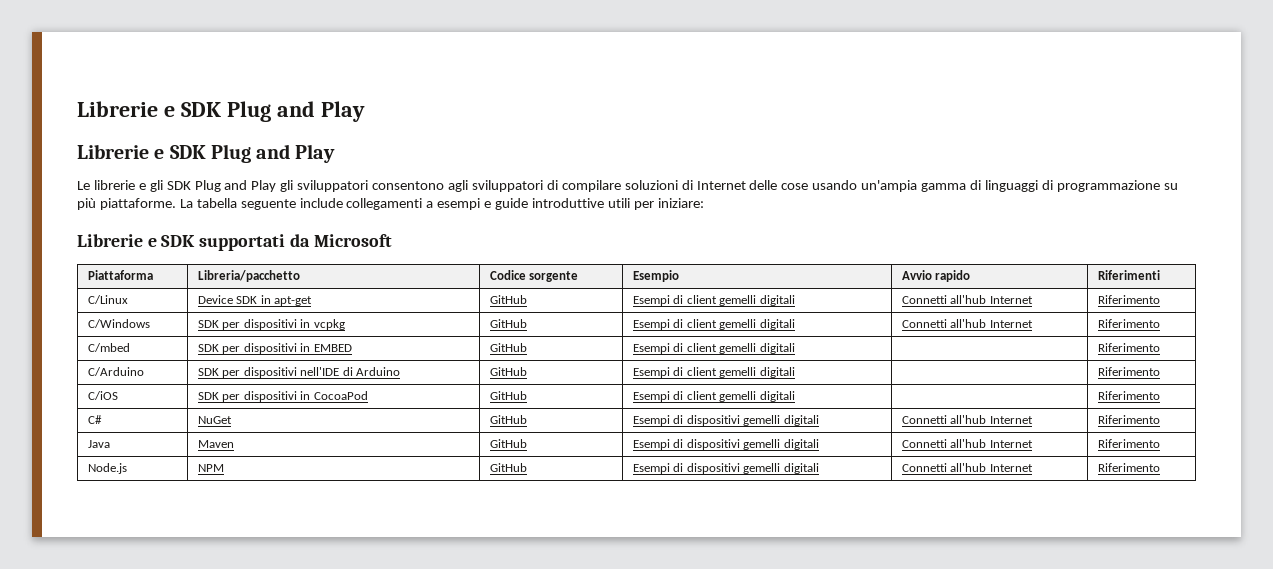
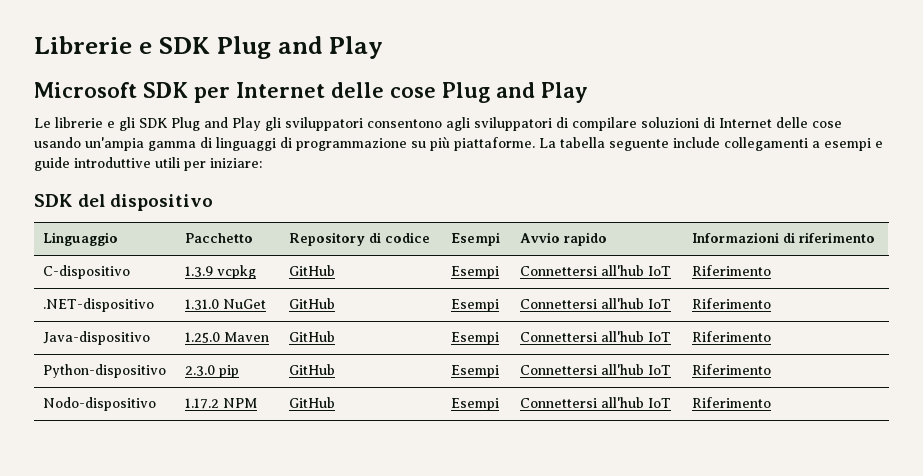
[77,101,365,122] [77,144,206,159] Librerie e SDK Plug and Play // Librerie e SDK -> [34,36,384,59] [34,82,436,103] Librerie e SDK Plug and Play // Microsoft SDK per Internet delle cose
[77,234,392,251] [87,270,153,280] [197,270,300,282] [489,270,579,282] [632,270,679,282] [901,270,971,282] [1097,270,1160,280] [87,295,128,304] [197,295,313,306] [489,295,527,304] [632,295,795,306] [901,295,1033,304] [1097,295,1160,304] [87,319,150,328] [197,319,345,330] [489,319,527,328] [632,319,795,330] [901,319,1033,328] [1097,319,1160,328] [87,343,130,352] [197,343,352,354] [489,343,527,352] [632,343,795,354] [1097,343,1160,352] [87,367,144,376] [197,367,401,378] [489,367,527,376] [632,367,795,378] [1097,367,1160,376] [87,391,118,400] [197,391,368,402] [489,391,527,400] [632,391,795,402] [1097,391,1160,400] [87,415,102,424] [197,416,232,424] [489,415,527,424] [632,415,819,426] [901,415,1033,424] [1097,415,1160,424] [87,440,110,448] Librerie e SDK supportati da Microsoft // Piattaforma | Libreria/pacchetto | Codice sorgente | Esempio | Avvio rapido | Riferimenti // C/Linux | Device SDK in apt-get | GitHub | Esempi di client gemelli digitali | Connetti all'hub Internet | Riferimento // C/Windows | SDK per dispositivi in vcpkg | GitHub | Esempi di client gemelli digitali | Connetti all'hub Internet | Riferimento // C/mbed | SDK per dispositivi in EMBED | GitHub | Esempi di client gemelli digitali | | Riferimento // C/Arduino | SDK per dispositivi nell'IDE di Arduino | GitHub | Esempi di client gemelli digitali | | Riferimento // C/iOS | SDK per dispositivi in CocoaPod | GitHub | Esempi di client gemelli digitali | | Riferimento // C# | NuGet | GitHub | Esempi di dispositivi gemelli digitali | Connetti all'hub Internet | Riferimento // Java | -> [34,194,214,211] [42,232,118,246] [184,233,253,243] [288,232,430,246] [450,232,500,246] [519,232,607,246] [691,232,875,243] [42,265,130,279] [184,265,256,279] [288,265,335,276] [450,266,499,279] [519,265,671,276] [691,265,771,276] [42,298,154,312] [184,299,266,310] [288,298,335,309] [450,299,499,312] [519,298,671,309] [691,298,771,309] [42,331,150,345] [184,332,220,343] SDK del dispositivo // Linguaggio | Pacchetto | Repository di codice | Esempi | Avvio rapido | Informazioni di riferimento // C-dispositivo | 1.3.9 vcpkg | GitHub | Esempi | Connettersi all'hub IoT | Riferimento // .NET-dispositivo | 1.31.0 NuGet | GitHub | Esempi | Connettersi all'hub IoT | Riferimento // Java-dispositivo | 1.25.0
[673,439,819,450] [901,439,1033,448] [1097,439,1160,448] [87,463,127,474] [197,464,224,472] [489,463,527,472] [632,463,819,474] [901,463,1033,472] di dispositivi gemelli digitali | Connetti all'hub Internet | Riferimento // Node.js | NPM | GitHub | Esempi di dispositivi gemelli digitali | Connetti all'hub Internet -> [519,331,671,342] [691,331,771,342] [42,364,166,378] [184,365,239,378] [288,364,335,375] [450,365,499,378] [519,364,671,375] [691,364,771,375] [42,397,156,411] [184,398,257,409] [288,397,335,408] [450,398,499,411] [519,397,671,408] | Connettersi all'hub IoT | Riferimento // Python-dispositivo | 2.3.0 pip | GitHub | Esempi | Connettersi all'hub IoT | Riferimento // Nodo-dispositivo | 1.17.2 NPM | GitHub | Esempi | Connettersi all'hub IoT

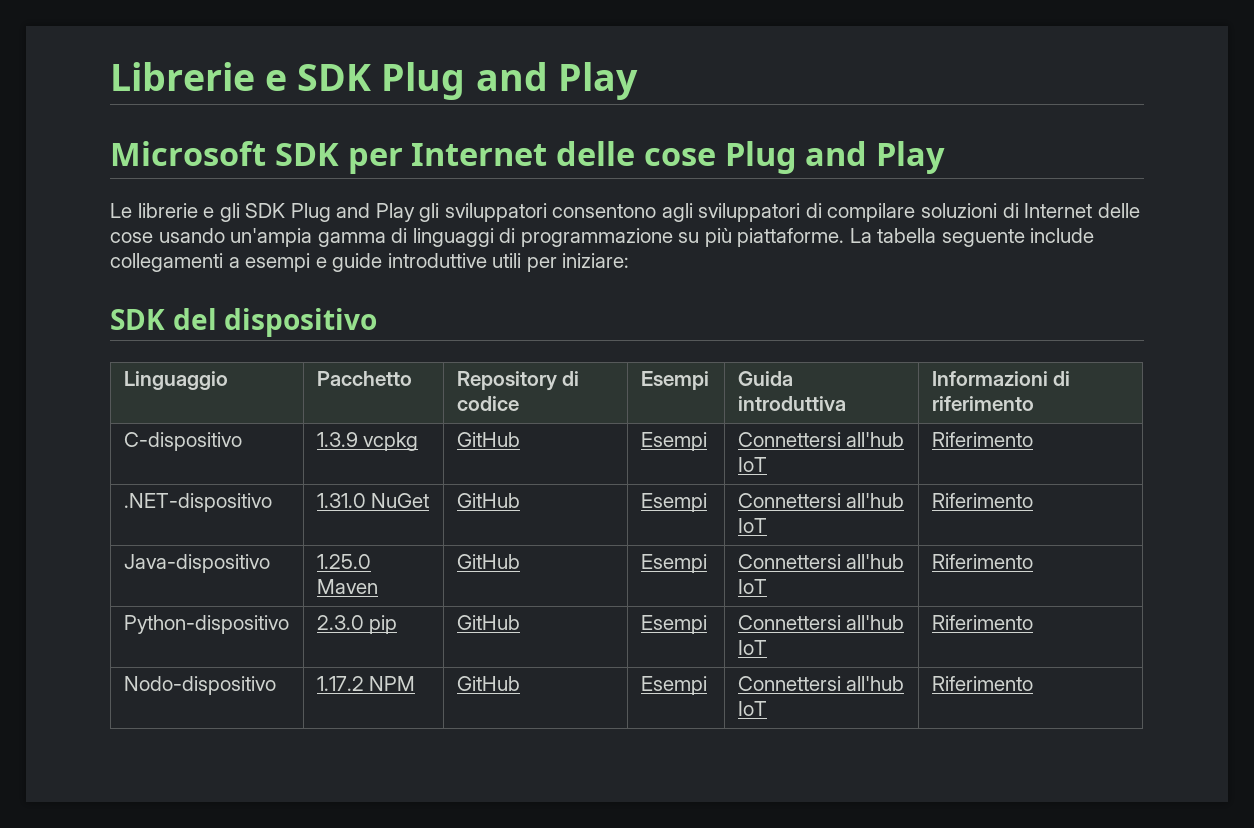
[519,232,607,246] Avvio rapido -> [737,371,793,386] [737,396,846,411] Guida introduttiva

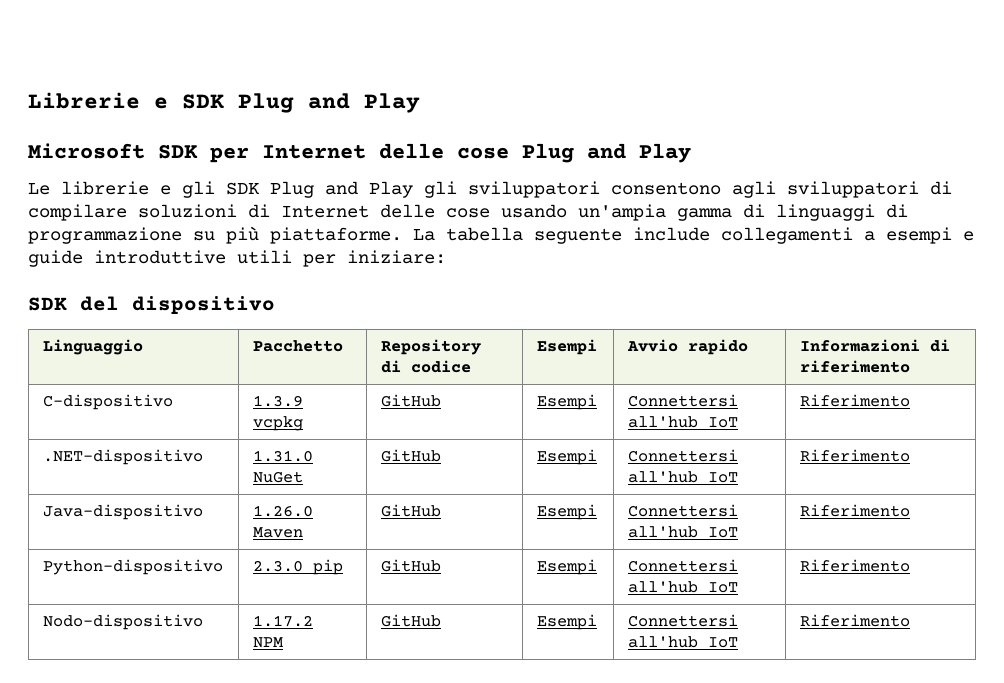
[737,371,793,386] [737,396,846,411] Guida introduttiva -> [626,339,748,355] Avvio rapido
[316,554,371,569] 1.25.0 -> [252,505,313,517] 1.26.0

